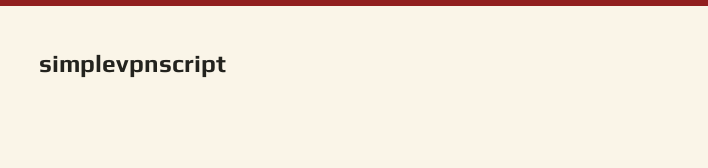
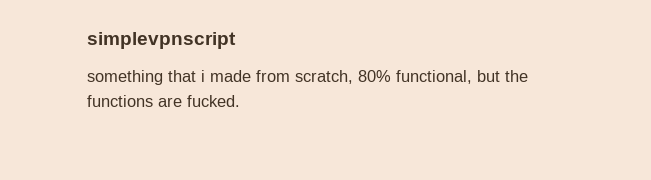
(226, 66) none -> [87,70,528,85] [87,95,240,107] // something that i made from scratch, 80% functional, but the functions are fucked.

